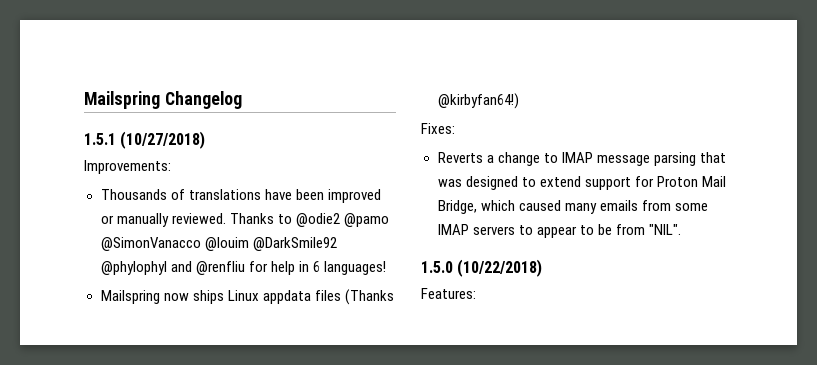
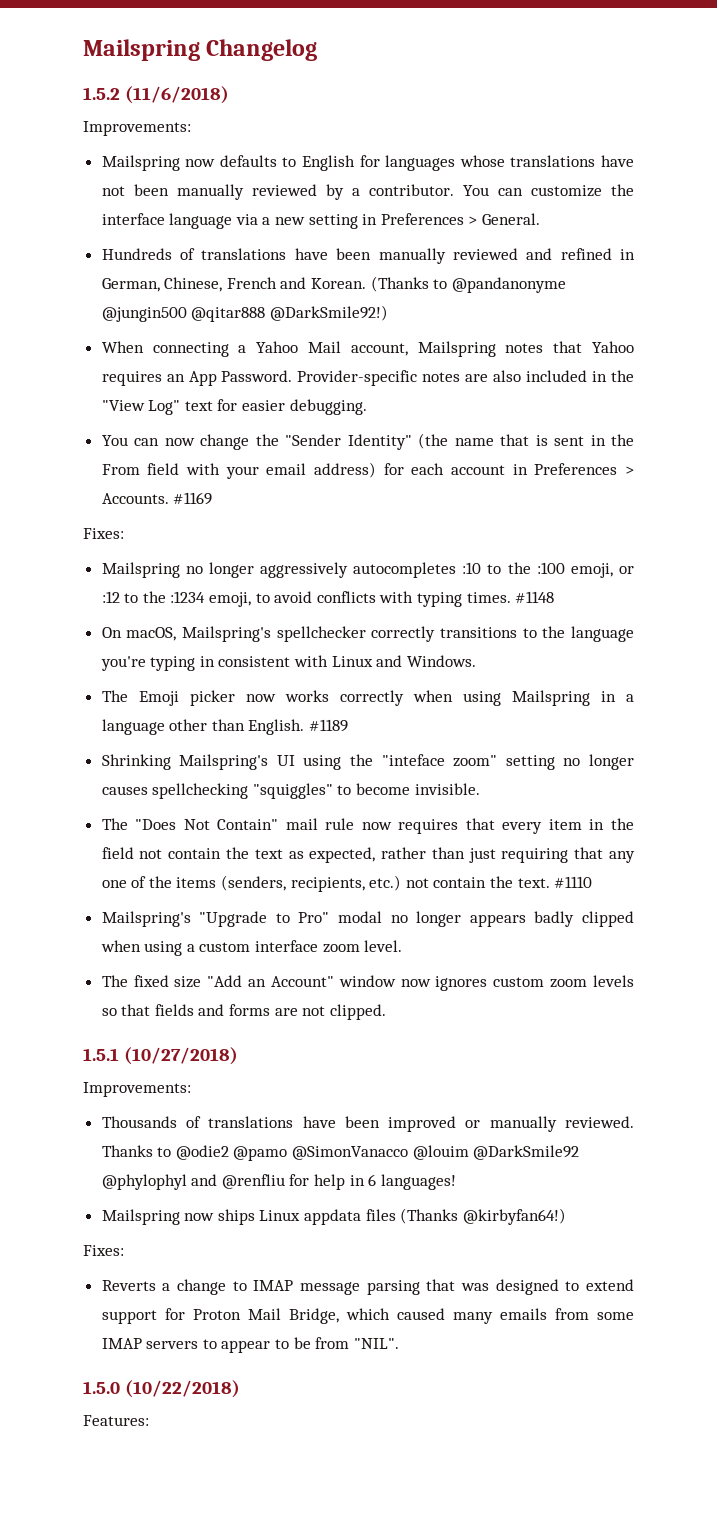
(242, 100) none -> [83,86,230,104] [83,121,191,136] [101,155,634,171] [101,184,634,200] [101,213,541,229] [101,248,636,264] [101,276,566,293] [101,305,388,322] [101,341,635,357] [101,370,634,386] [101,399,367,415] [101,433,634,450] [101,462,635,479] [101,492,213,505] [83,528,124,539] [101,562,634,578] [101,591,555,607] [101,626,634,642] [100,655,476,671] [101,690,634,706] [101,719,349,735] [101,754,634,770] [101,783,480,799] [101,818,634,834] [101,847,635,863] [101,875,593,892] [101,911,634,927] [100,940,403,956] [101,975,634,991] [101,1004,386,1020] // 1.5.2 (11/6/2018) // Improvements: // Mailspring now defaults to English for languages whose translations have not been manually reviewed by a contributor. You can customize the interface language via a new setting in Preferences > General. // Hundreds of translations have been manually reviewed and refined in German, Chinese, French and Korean. (Thanks to @pandanonyme @jungin500 @qitar888 @DarkSmile92!) // When connecting a Yahoo Mail account, Mailspring notes that Yahoo requires an App Password. Provider-specific notes are also included in the "View Log" text for easier debugging. // You can now change the "Sender Identity" (the name that is sent in the From field with your email address) for each account in Preferences > Accounts. #1169 // Fixes: // Mailspring no longer aggressively autocompletes :10 to the :100 emoji, or :12 to the :1234 emoji, to avoid conflicts with typing times. #1148 // On macOS, Mailspring's spellchecker correctly transitions to the language you're typing in consistent with Linux and Windows. // The Emoji picker now works correctly when using Mailspring in a language other than English. #1189 // Shrinking Mailspring's UI using the "inteface zoom" setting no longer causes spellchecking "squiggles" to become invisible. // The "Does Not Contain" mail rule now requires that every item in the field not contain the text as expected, rather than just requiring that any one of the items (senders, recipients, etc.) not contain the text. #1110 // Mailspring's "Upgrade to Pro" modal no longer appears badly clipped when using a custom interface zoom level. // The fixed size "Add an Account" window now ignores custom zoom levels so that fields and forms are not clipped.

